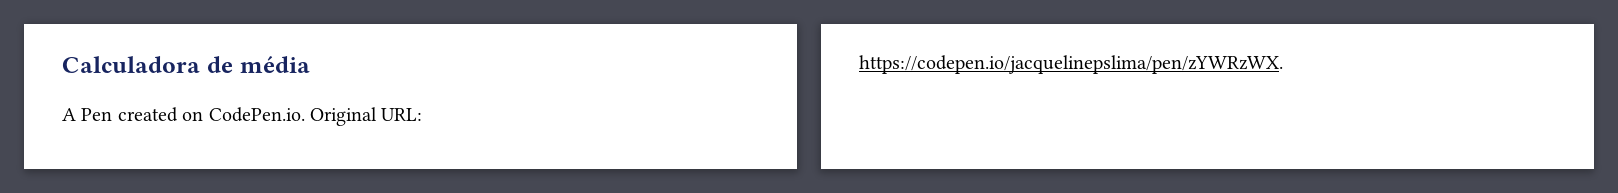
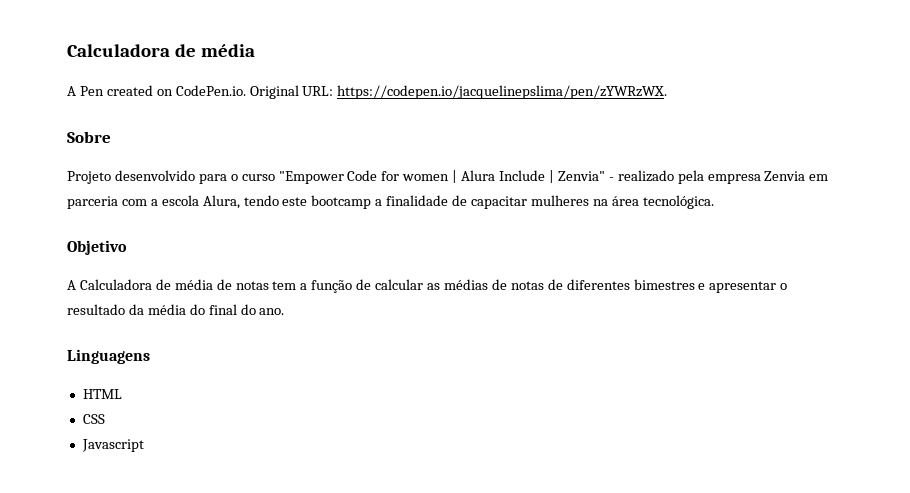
(1283, 64) none -> [67,131,111,143] [67,170,829,184] [67,195,714,209] [67,240,127,255] [67,279,788,293] [67,304,285,315] [67,349,150,364] [82,389,122,399] [82,414,105,424] [81,439,144,452] // Sobre // Projeto desenvolvido para o curso "Empower Code for women | Alura Include | Zenvia" - realizado pela empresa Zenvia em parceria com a escola Alura, tendo este bootcamp a finalidade de capacitar mulheres na área tecnológica. // Objetivo // A Calculadora de média de notas tem a função de calcular as médias de notas de diferentes bimestres e apresentar o resultado da média do final do ano. // Linguagens // HTML // CSS // Javascript

